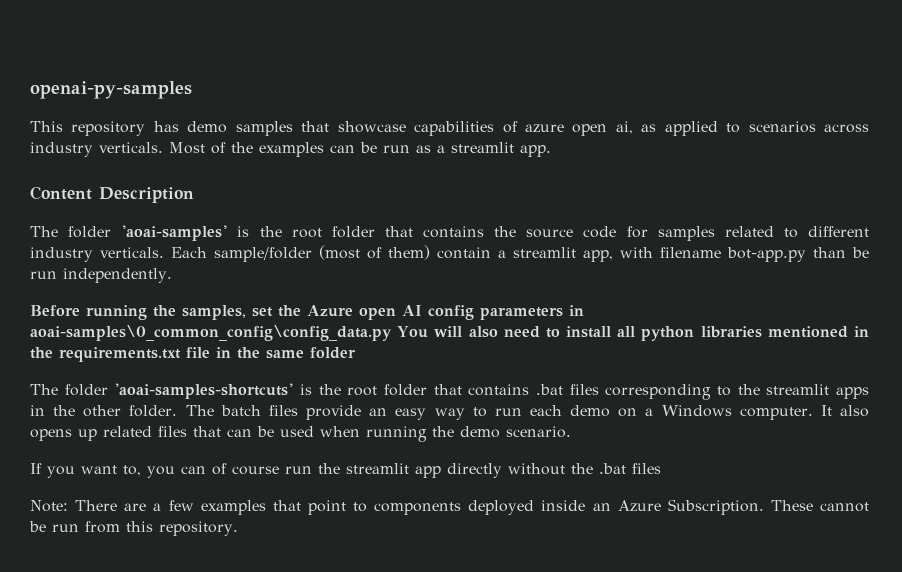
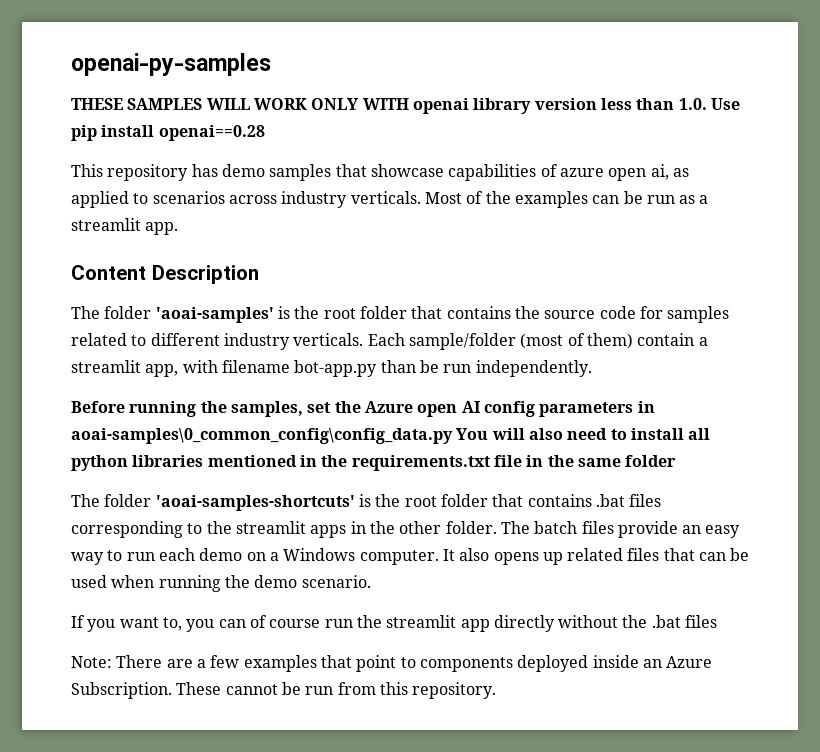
(192, 90) none -> [71,98,740,114] [71,125,265,141] // THESE SAMPLES WILL WORK ONLY WITH openai library version less than 1.0. Use pip install openai==0.28

